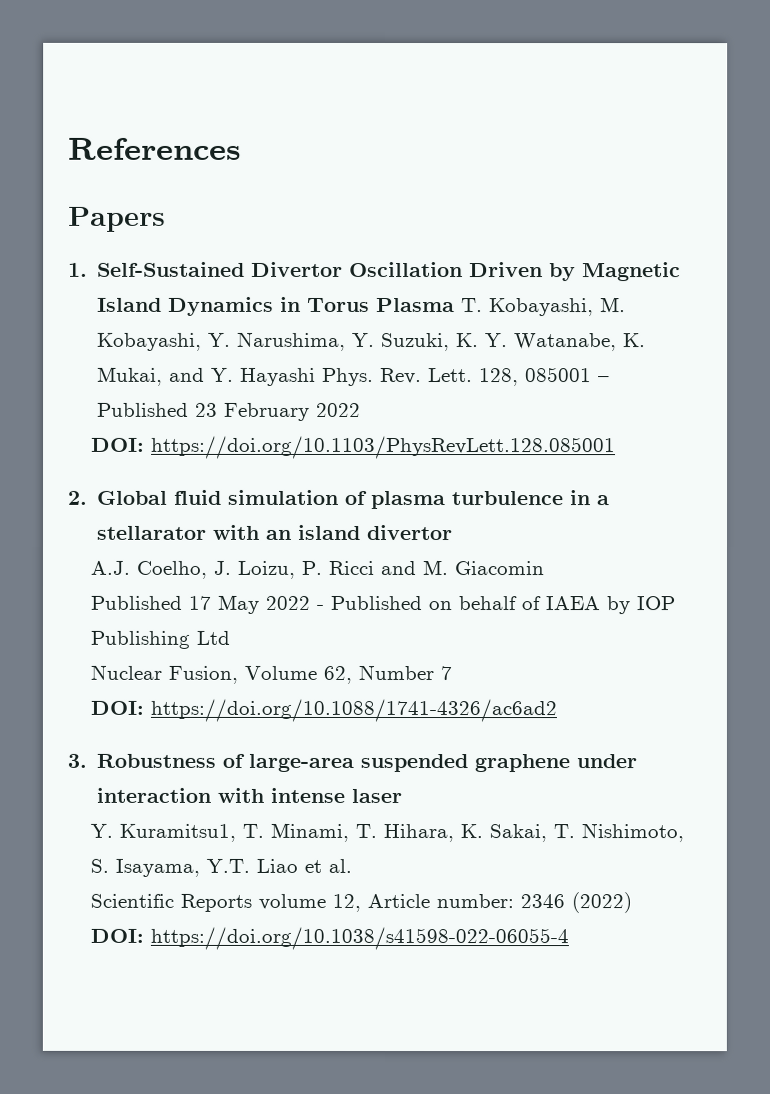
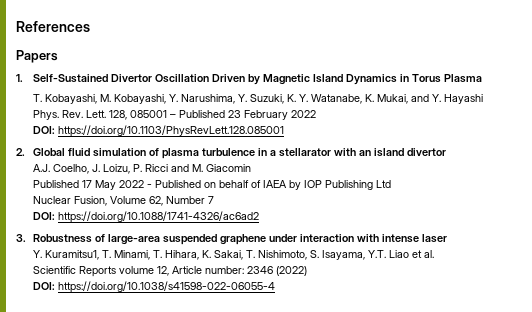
(456, 305) none -> (482, 78) //

